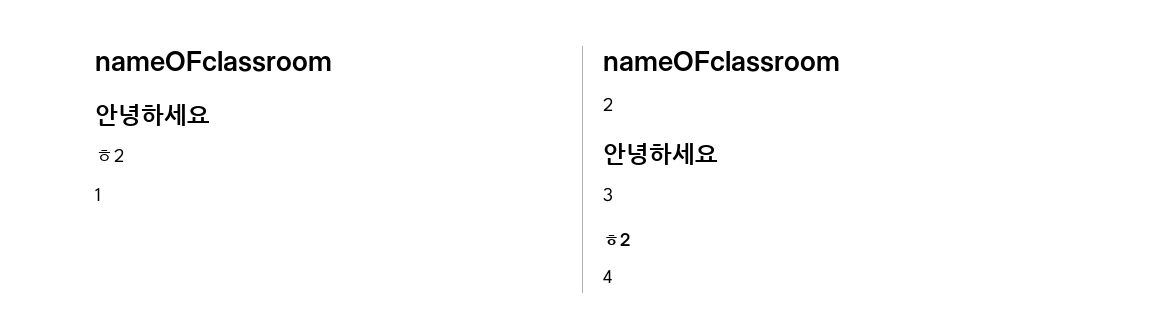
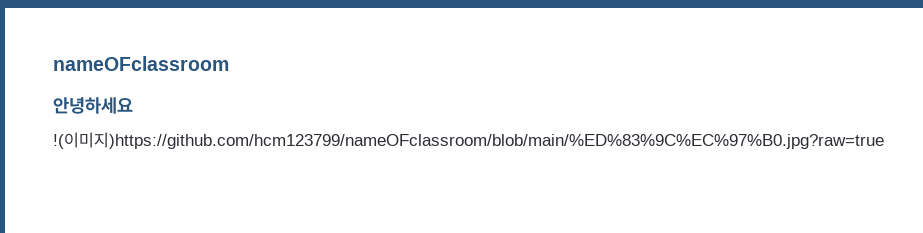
[95,148,125,162] [95,188,101,201] [603,51,840,72] [603,97,614,111] [603,143,718,165] [603,187,613,202] [603,233,630,246] [603,270,613,283] ㅎ2 // 1 // nameOFclassroom // 2 // 안녕하세요 // 3 // ㅎ2 // 4 -> [53,132,884,149] !(이미지)https://github.com/hcm123799/nameOFclassroom/blob/main/%ED%83%9C%EC%97%B0.jpg?raw=true

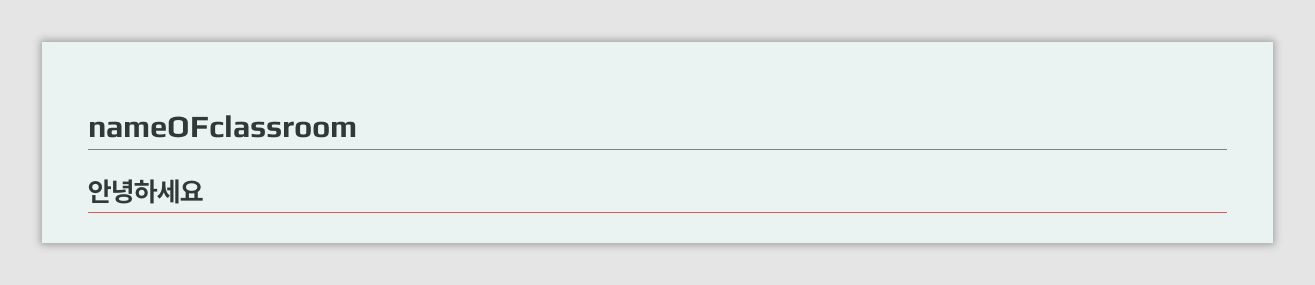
[53,132,884,149] // !(이미지)https://github.com/hcm123799/nameOFclassroom/blob/main/%ED%83%9C%EC%97%B0.jpg?raw=true -> (203, 191) none

